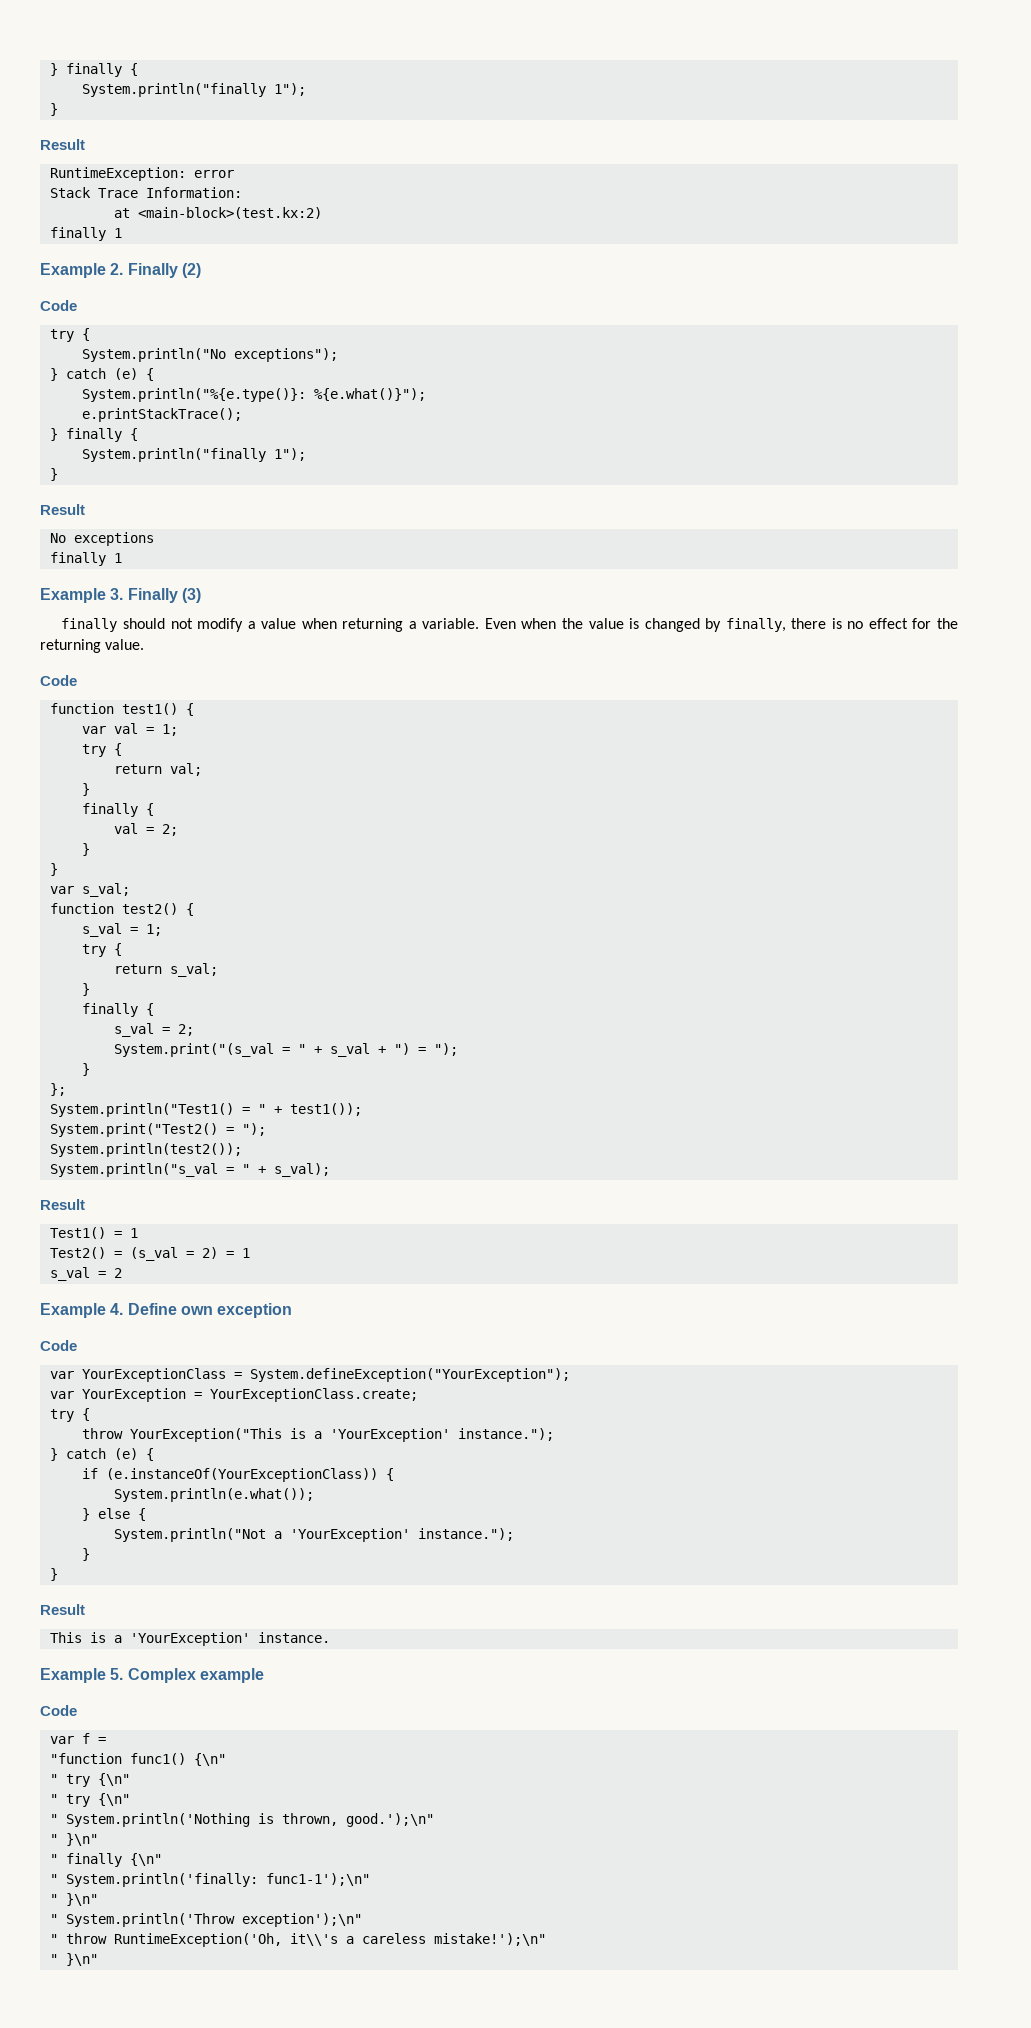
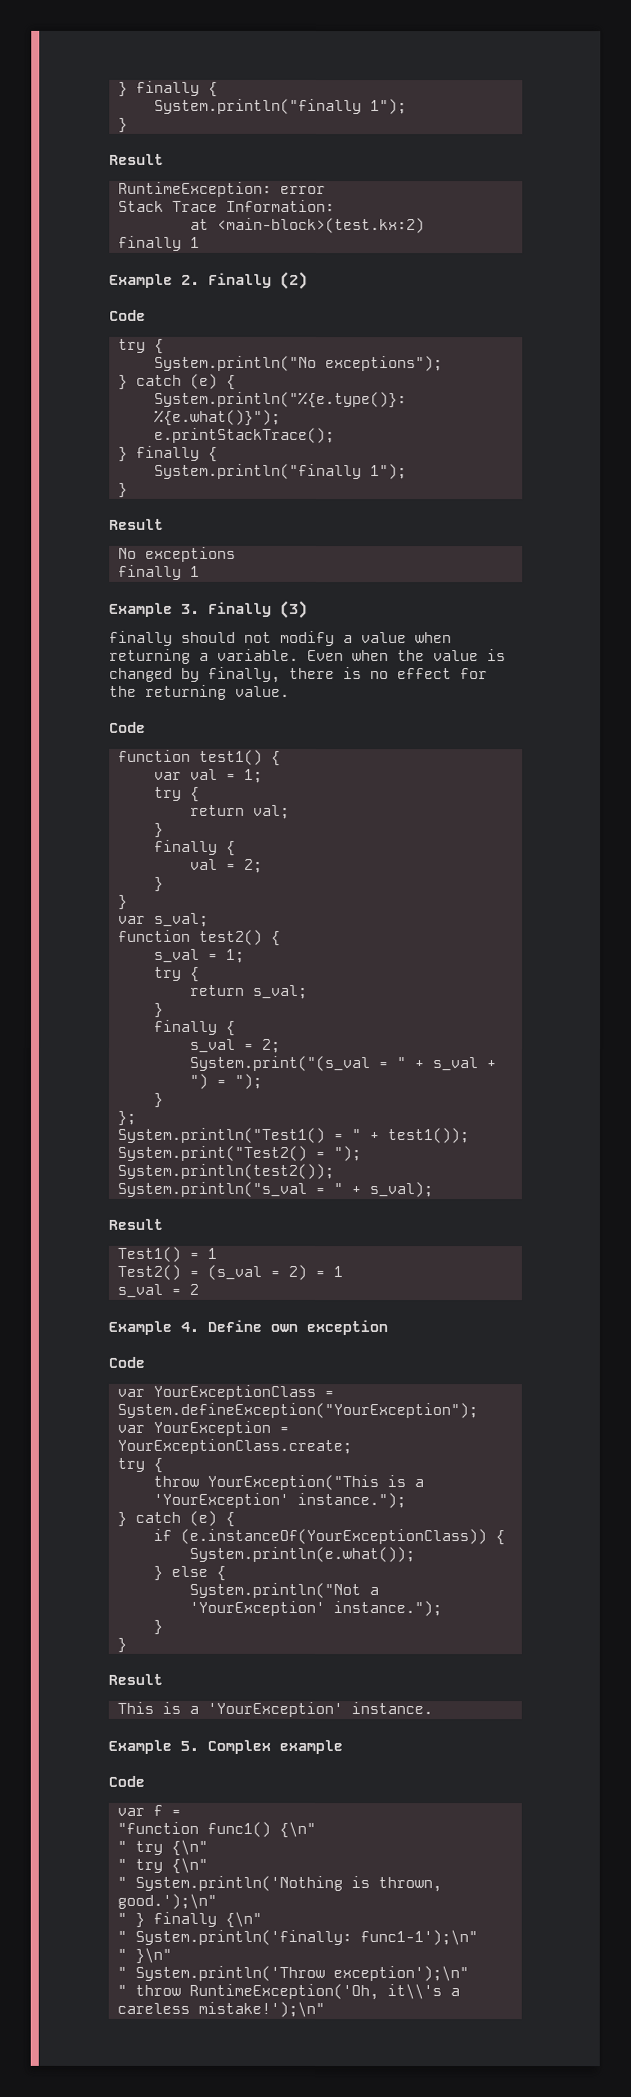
[65,1833,98,1846] [49,1854,58,1864] }\n" // " -> [134,1912,145,1928] }
[49,1953,98,1966] // " }\n" -> (325, 2009) none

